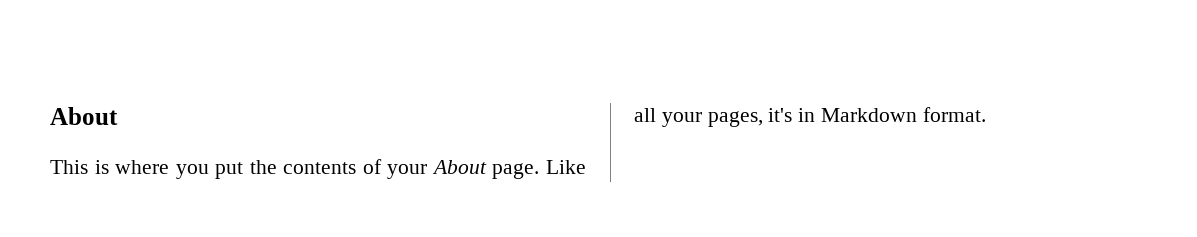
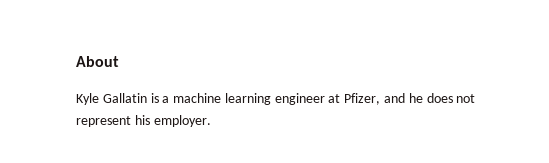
[50,159,586,179] [634,107,986,127] This is where you put the contents of your About page. Like all your pages, it's in Markdown format. -> [76,93,476,105] [76,115,211,127] Kyle Gallatin is a machine learning engineer at Pfizer, and he does not represent his employer.

